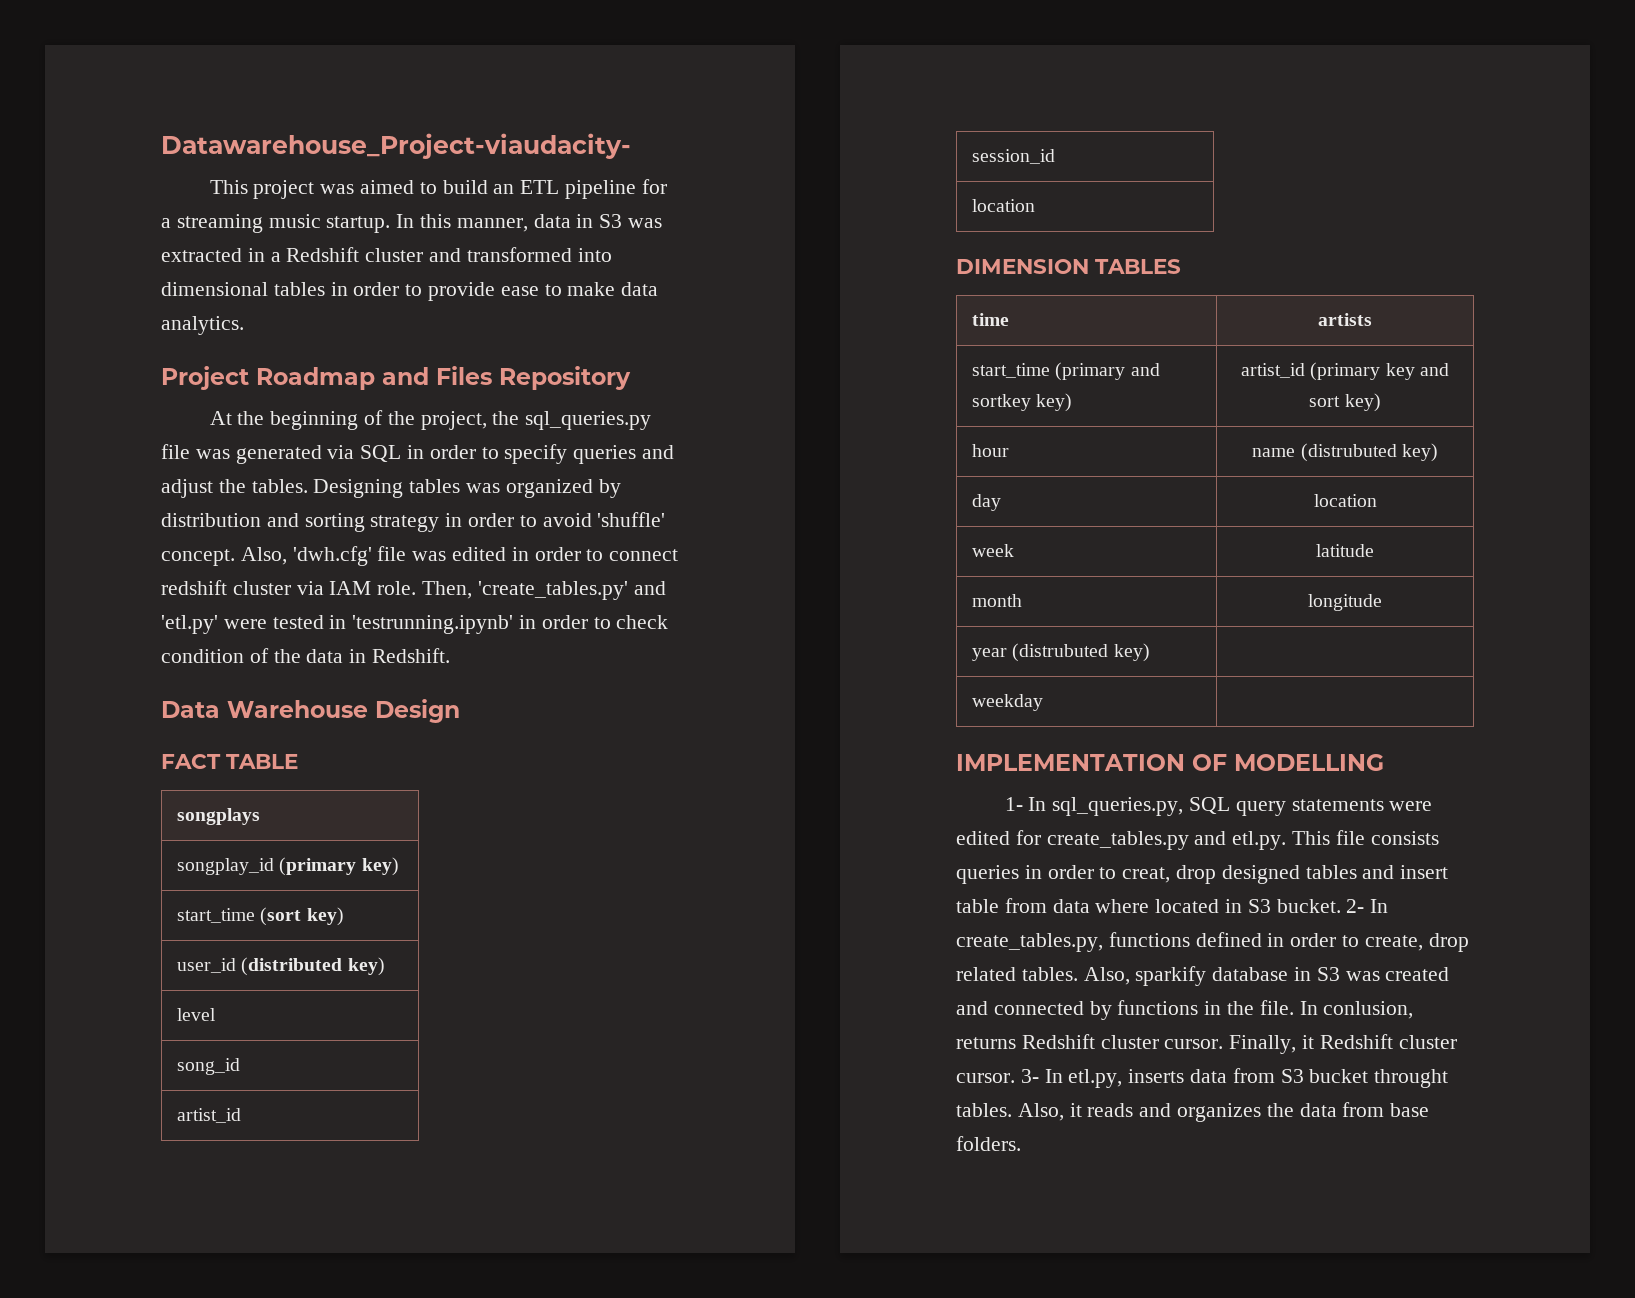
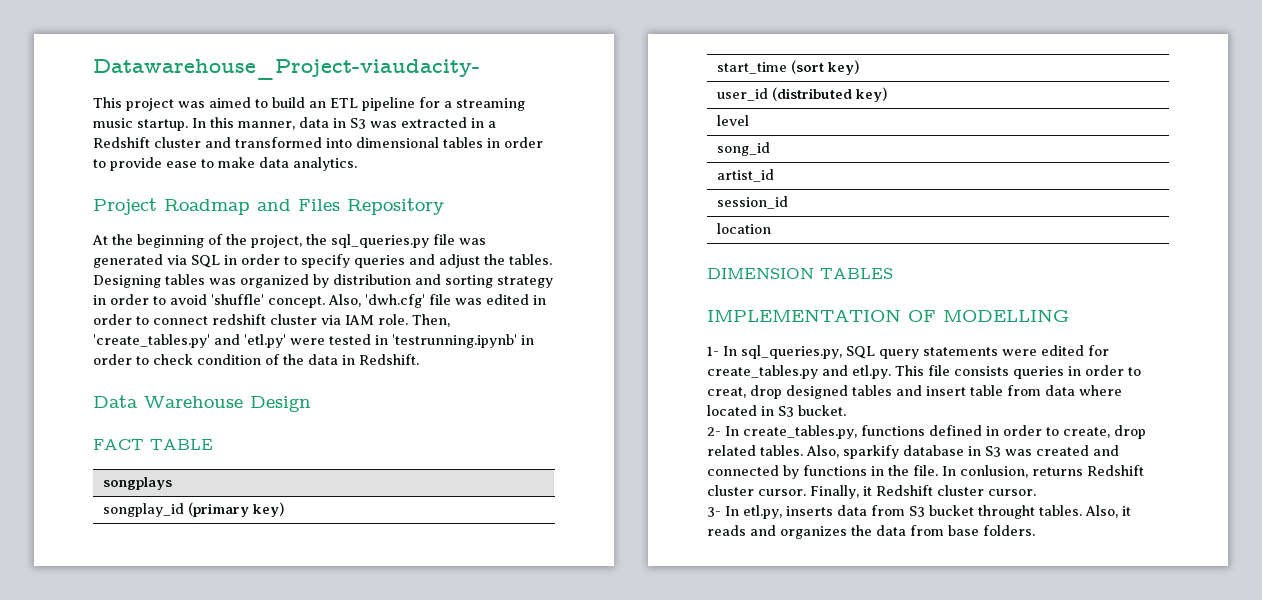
[972,313,1010,326] [1318,313,1372,326] [972,362,1160,381] [972,393,1073,412] [1241,362,1449,381] [1309,393,1381,412] [972,444,1010,457] [1252,443,1438,462] [972,494,1002,511] [1313,494,1377,507] [972,544,1015,557] [1316,544,1374,557] [972,594,1023,607] [1308,594,1382,611] [972,643,1150,662] [972,694,1044,711] // time | artists // start_time (primary and sortkey key) | artist_id (primary key and sort key) // hour | name (distrubuted key) // day | location // week | latitude // month | longitude // year (distrubuted key) | // weekday | -> (893, 273) none
(1341, 906) none -> (846, 410) //
(1015, 1078) none -> (1036, 492) //

